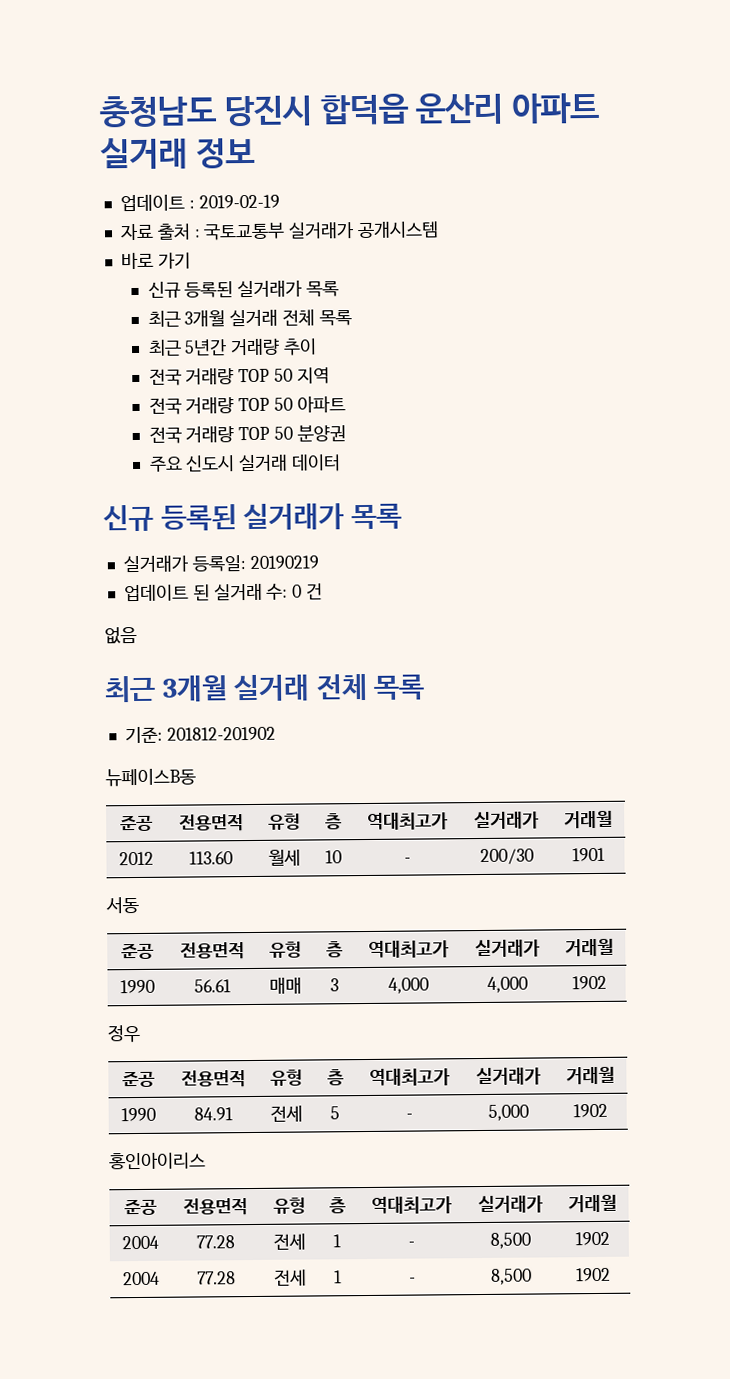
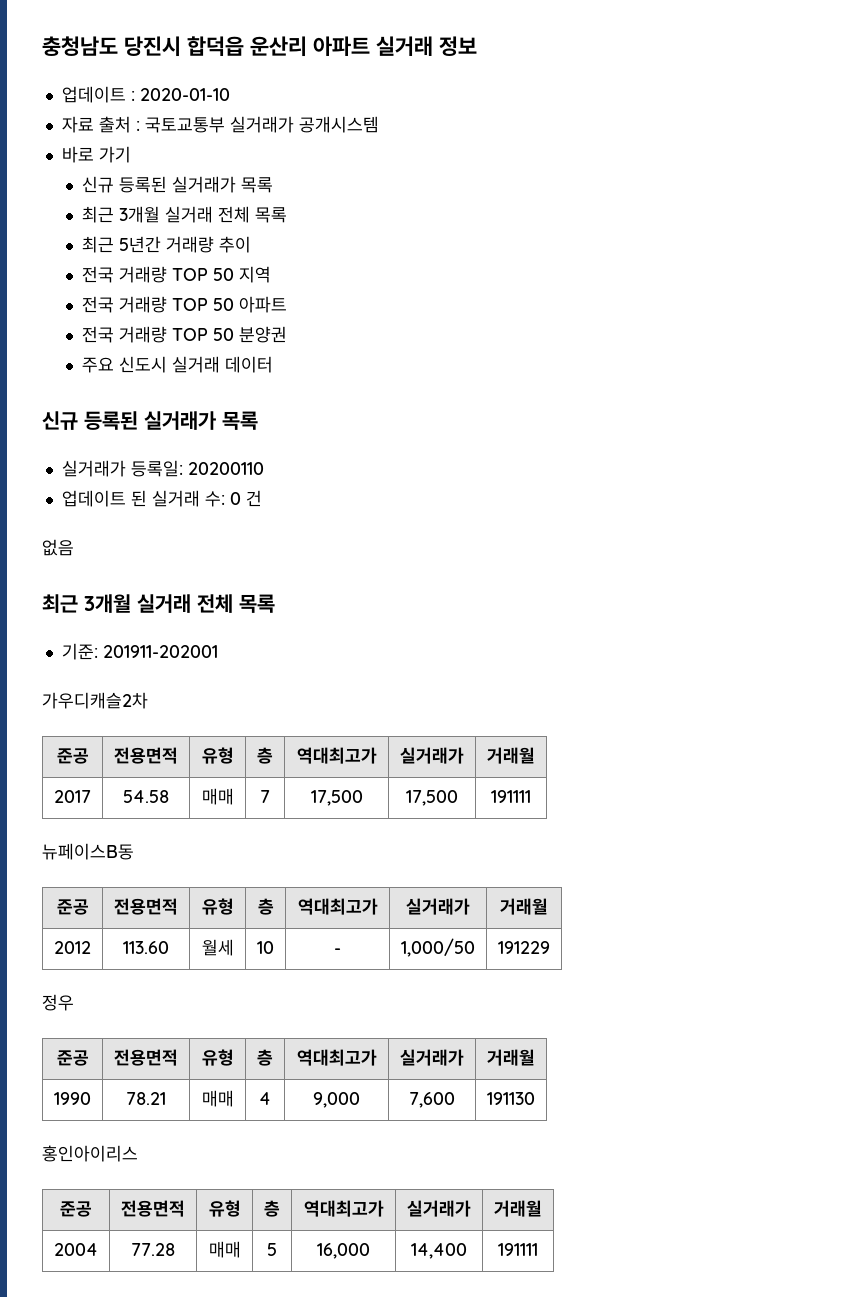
[198,194,280,209] 2019-02-19 -> [139,88,230,101] 2020-01-10
[249,555,319,569] 20190219 -> [187,462,264,475] 20200110
[166,726,276,741] 201812-201902 -> [102,645,218,658] [42,692,148,709] [56,748,89,764] [114,747,178,764] [201,747,234,764] [257,747,273,764] [296,747,377,764] [400,747,464,764] [487,747,535,764] [54,790,91,803] [123,790,169,803] [201,788,234,805] [260,790,270,803] [310,790,363,806] [406,790,458,806] [491,790,531,803] 201911-202001 // 가우디캐슬2차 // 준공 | 전용면적 | 유형 | 층 | 역대최고가 | 실거래가 | 거래월 // 2017 | 54.58 | 매매 | 7 | 17,500 | 17,500 | 191111
[479,848,534,866] [572,847,605,862] [105,896,139,914] [121,942,154,960] [179,942,245,960] [269,941,302,958] [325,941,343,958] [367,940,450,958] [475,939,541,958] [565,938,614,957] [120,979,155,994] [193,979,231,993] [269,977,302,994] [329,978,339,992] [387,977,429,994] [487,976,528,993] [572,975,607,990] 200/30 | 1901 // 서동 // 준공 | 전용면적 | 유형 | 층 | 역대최고가 | 실거래가 | 거래월 // 1990 | 56.61 | 매매 | 3 | 4,000 | 4,000 | 1902 -> [401,938,475,957] [498,941,550,954] 1,000/50 | 191229
[193,1107,233,1121] [270,1105,303,1122] [330,1106,340,1120] [405,1113,413,1119] [488,1104,529,1121] [573,1103,608,1118] 84.91 | 전세 | 5 | - | 5,000 | 1902 -> [126,1092,166,1105] [201,1090,234,1107] [259,1092,271,1105] [313,1092,360,1108] [409,1092,455,1108] [487,1092,535,1105] 78.21 | 매매 | 4 | 9,000 | 7,600 | 191130
[272,1233,306,1250] [333,1234,341,1248] [407,1241,415,1247] [489,1232,531,1249] [574,1231,610,1246] [122,1271,160,1286] [197,1271,236,1285] [273,1269,307,1286] [334,1270,342,1284] [408,1277,416,1283] [490,1268,532,1285] [575,1267,611,1282] 전세 | 1 | - | 8,500 | 1902 // 2004 | 77.28 | 전세 | 1 | - | 8,500 | 1902 -> [208,1241,241,1258] [267,1243,277,1256] [317,1243,370,1259] [411,1243,467,1259] [498,1243,538,1256] 매매 | 5 | 16,000 | 14,400 | 191111

